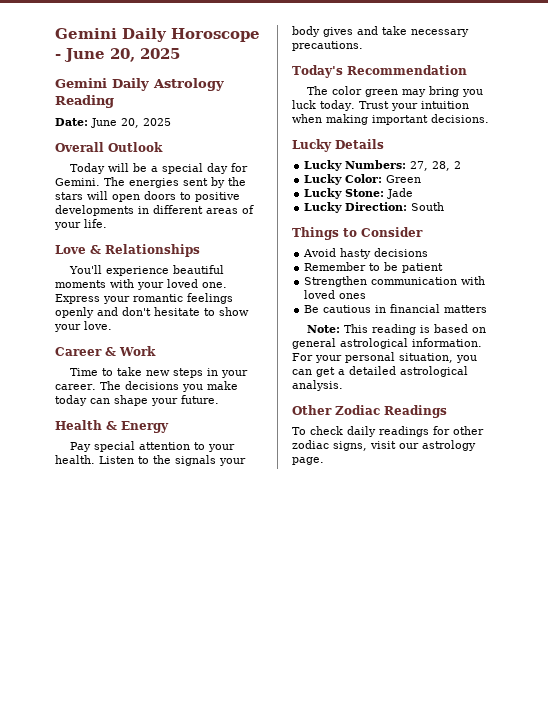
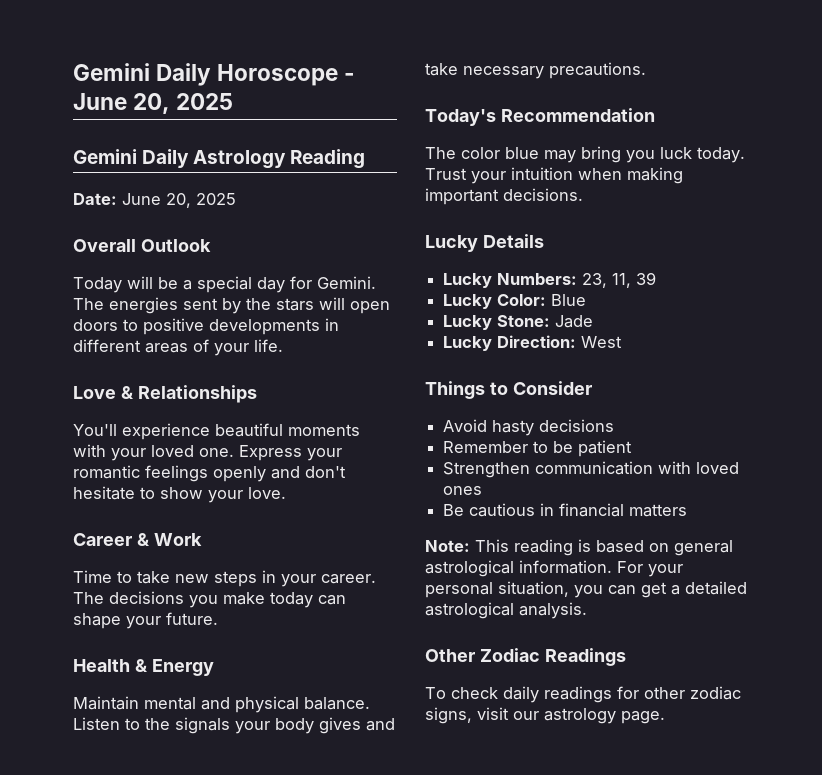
[70,441,236,452] [55,455,95,464] Pay special attention to your health. -> [73,696,370,713] Maintain mental and physical balance.
[365,89,399,97] green -> [505,147,539,159] blue
[410,161,462,171] 27, 28, 2 -> [582,272,657,288] 23, 11, 39
[386,175,422,183] Green -> [551,294,587,306] Blue
[411,202,445,211] South -> [581,336,623,348] West

